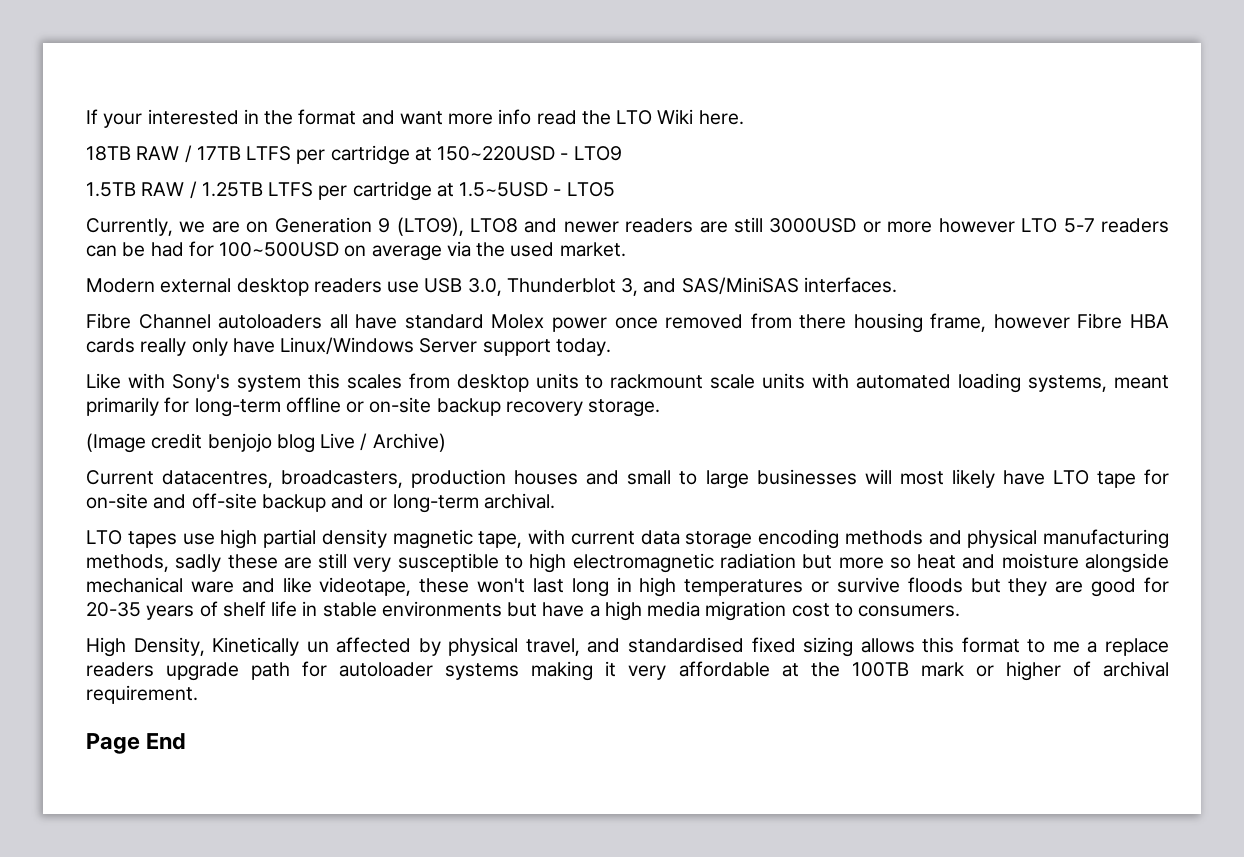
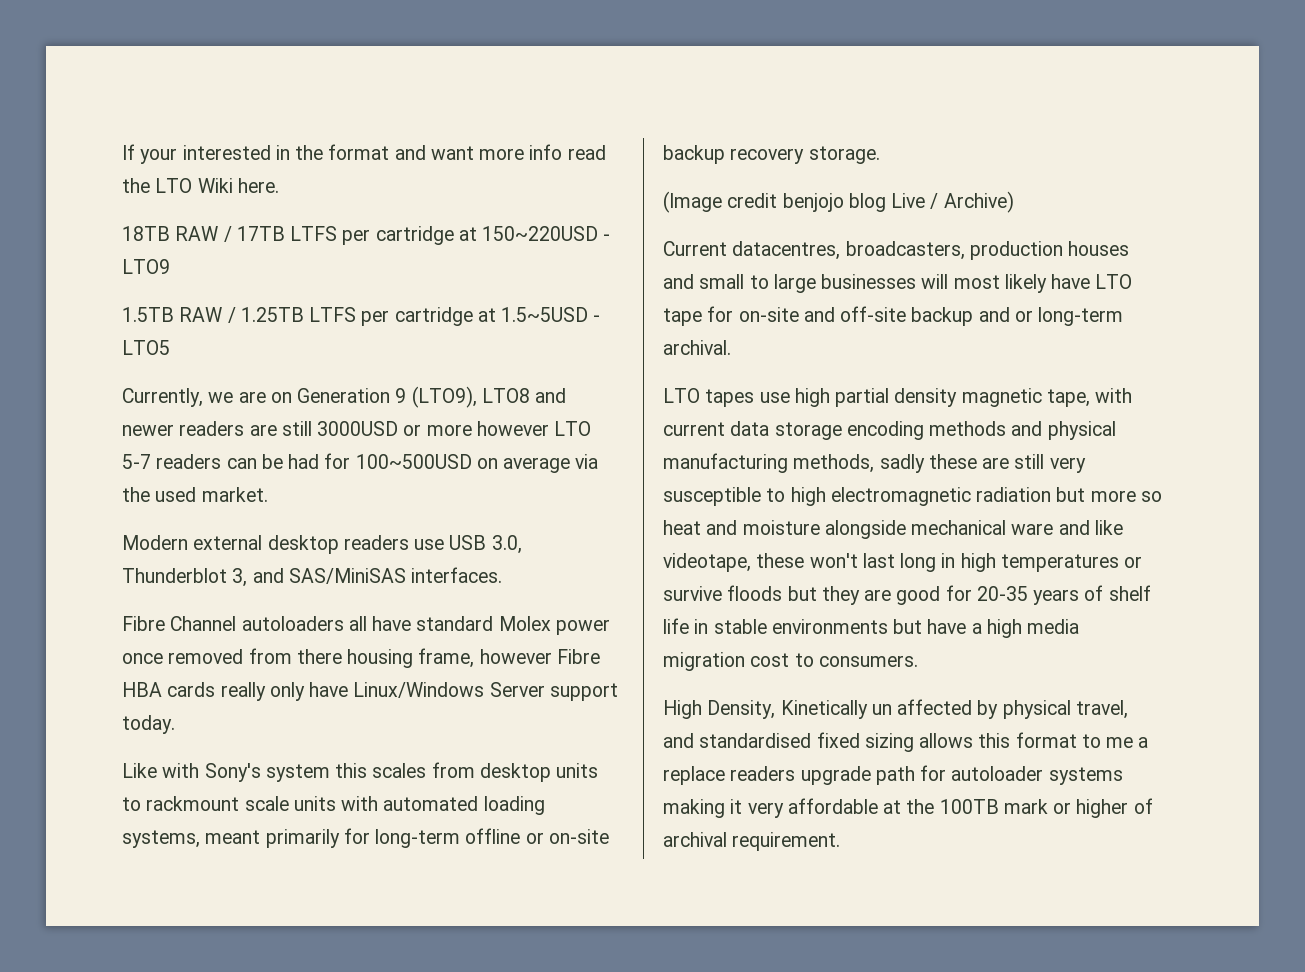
[86,733,187,754] // Page End -> (841, 841) none

